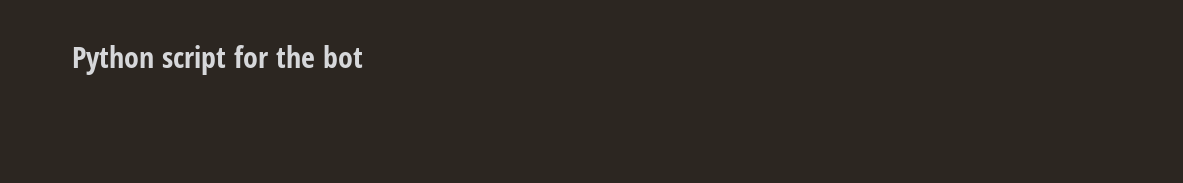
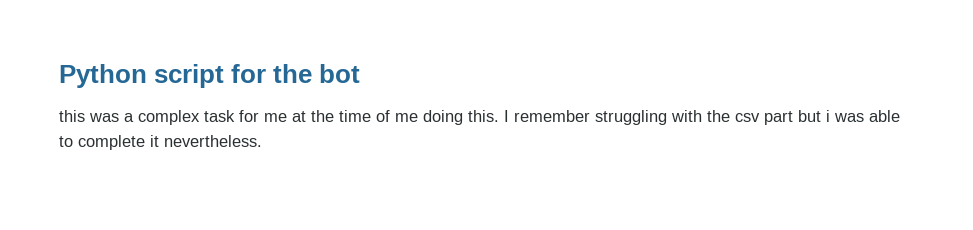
(363, 56) none -> [59,110,900,125] [59,135,262,150] // this was a complex task for me at the time of me doing this. I remember struggling with the csv part but i was able to complete it nevertheless.

